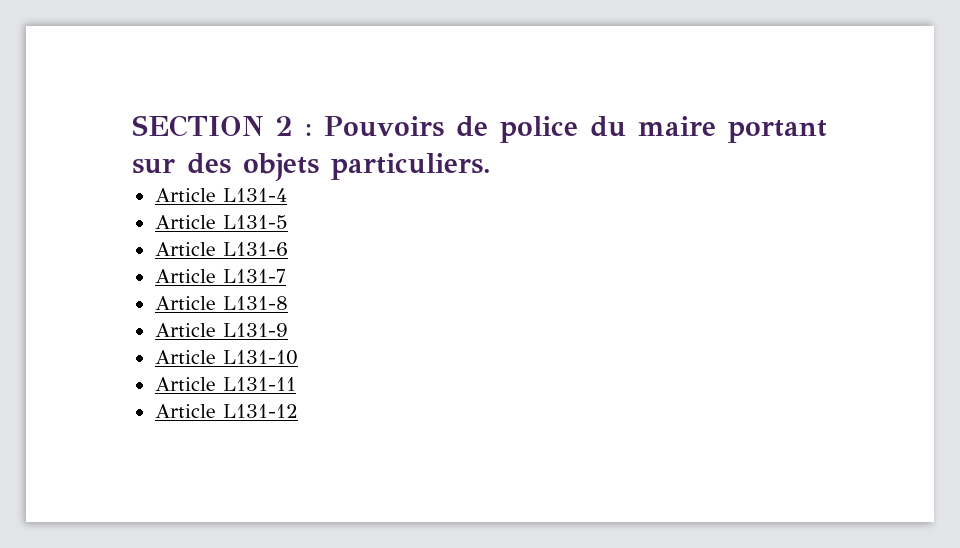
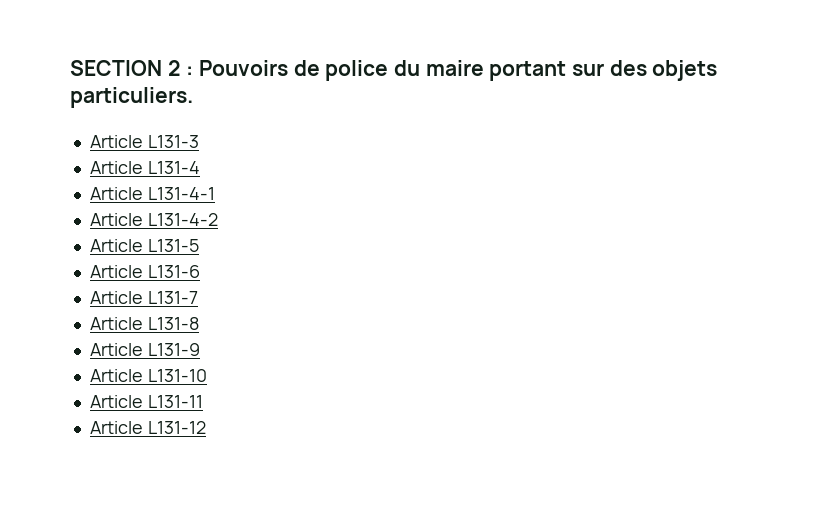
(491, 166) none -> [89,135,199,148] // Article L131-3
(287, 195) none -> [89,187,215,200] [89,213,218,226] // Article L131-4-1 // Article L131-4-2

